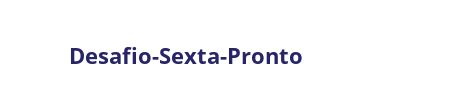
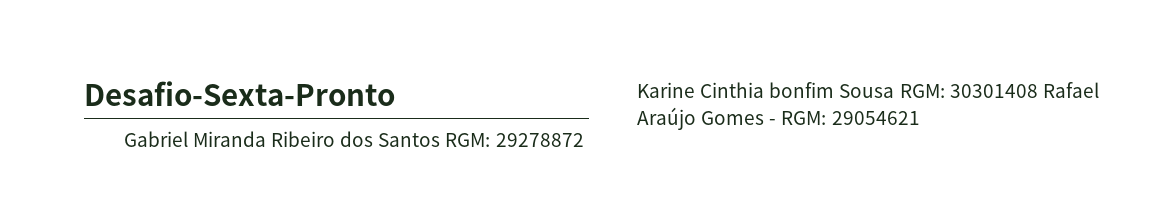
(303, 55) none -> [123,131,584,147] [637,82,1099,98] [637,107,920,130] // Gabriel Miranda Ribeiro dos Santos RGM: 29278872 Karine Cinthia bonfim Sousa RGM: 30301408 Rafael Araújo Gomes - RGM: 29054621

